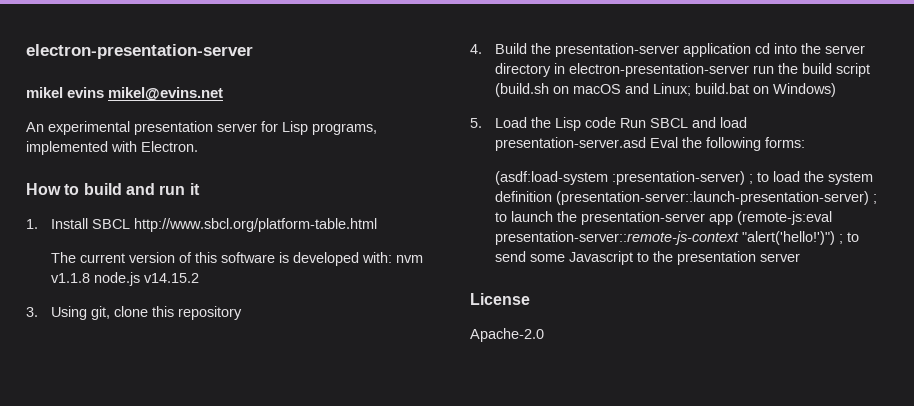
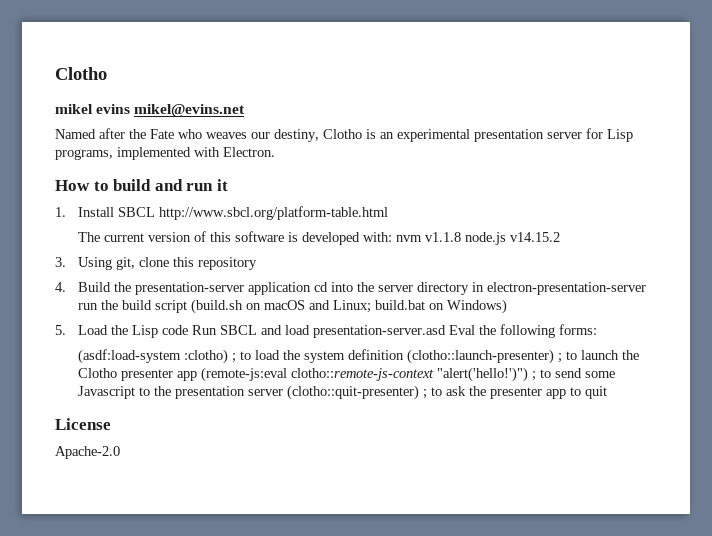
[26,44,253,59] electron-presentation-server -> [55,67,107,80] Clotho
[26,122,44,132] An -> [55,128,394,142] Named after the Fate who weaves our destiny, Clotho is an
[612,171,746,185] :presentation-server) -> [183,349,228,364] :clotho)
[556,191,870,205] (presentation-server::launch-presentation-server) -> [406,349,554,364] (clotho::launch-presenter)
[581,211,706,225] presentation-server -> [77,368,173,381] Clotho presenter
[495,231,740,245] presentation-server::remote-js-context -> [290,368,434,381] clotho::remote-js-context
(801, 257) none -> [286,385,607,400] (clotho::quit-presenter) ; to ask the presenter app to quit

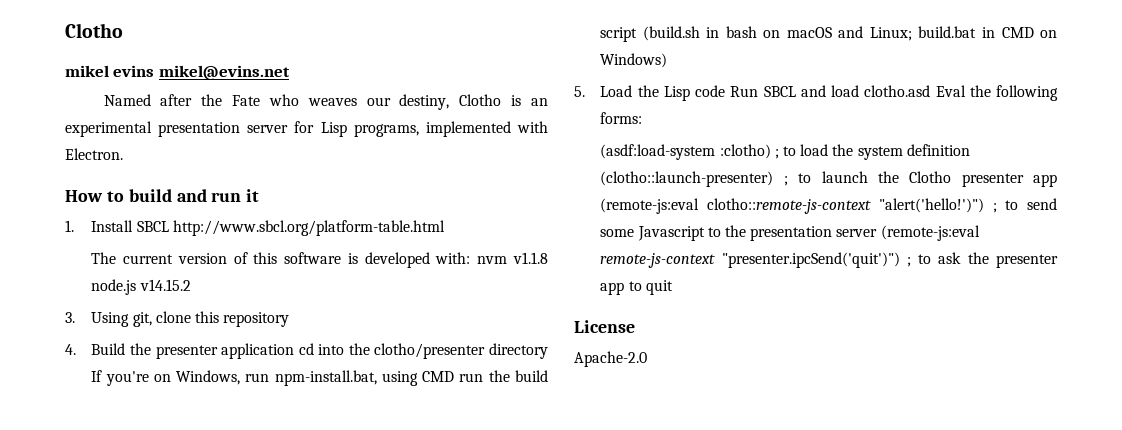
[134,282,244,295] presentation-server -> [155,345,218,359] presenter
[377,282,646,295] server directory in electron-presentation-server -> [374,343,548,359] [91,370,455,386] clotho/presenter directory If you're on Windows, run npm-install.bat, using CMD
(243, 306) none -> [706,26,757,38] in bash
(425, 305) none -> [981,27,1034,38] in CMD
[312,325,446,338] presentation-server.asd -> [864,85,931,97] clotho.asd
[286,385,419,400] (clotho::quit-presenter) -> [880,225,980,241] [600,252,900,268] (remote-js:eval remote-js-context "presenter.ipcSend('quit')")

